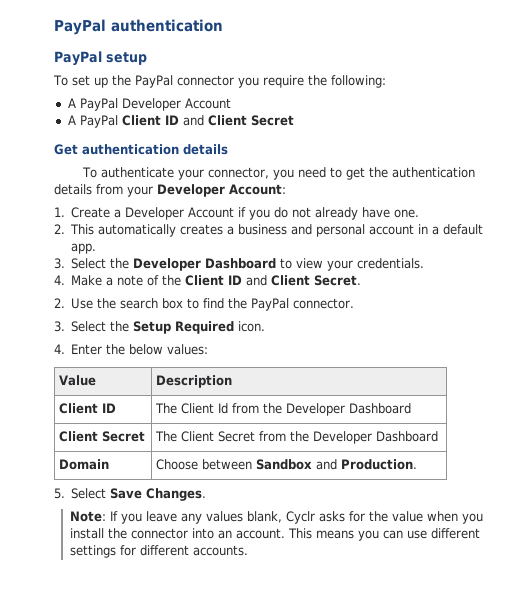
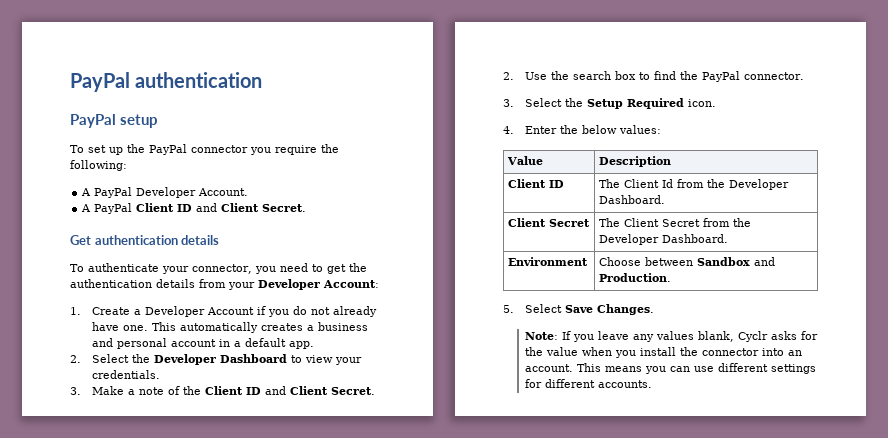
[184,98,231,109] Account -> [198,188,249,196] Account.
[250,115,294,126] Secret -> [262,204,307,212] Secret.
[54,224,65,234] // 2. -> (148, 328) none
[54,258,65,269] 3. -> [70,355,81,363] 2.
[54,275,65,285] 4. -> [70,387,81,395] 3.
[349,403,412,414] Dashboard -> [599,195,666,204] Dashboard.
[376,431,439,442] [59,459,110,470] Dashboard // Domain -> [662,234,729,243] [508,257,589,266] Dashboard. // Environment

